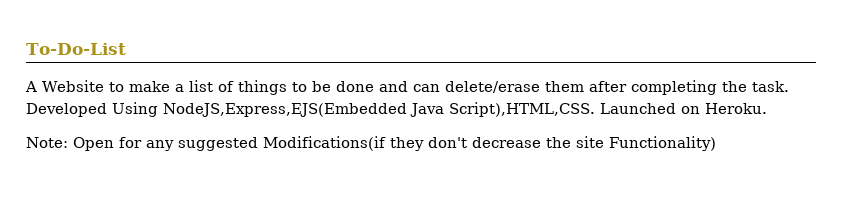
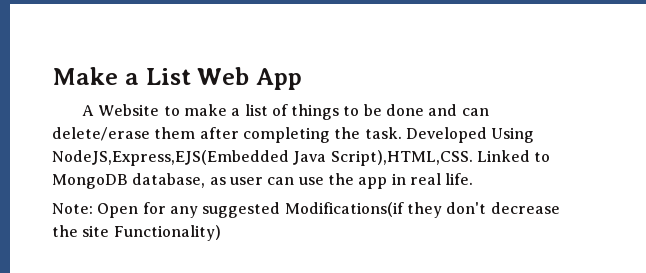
[26,43,126,55] To-Do-List -> [52,67,302,90] Make a List Web App
[600,103,767,114] Launched on Heroku. -> [476,150,551,162] [52,173,474,189] Linked to MongoDB database, as user can use the app in real life.

